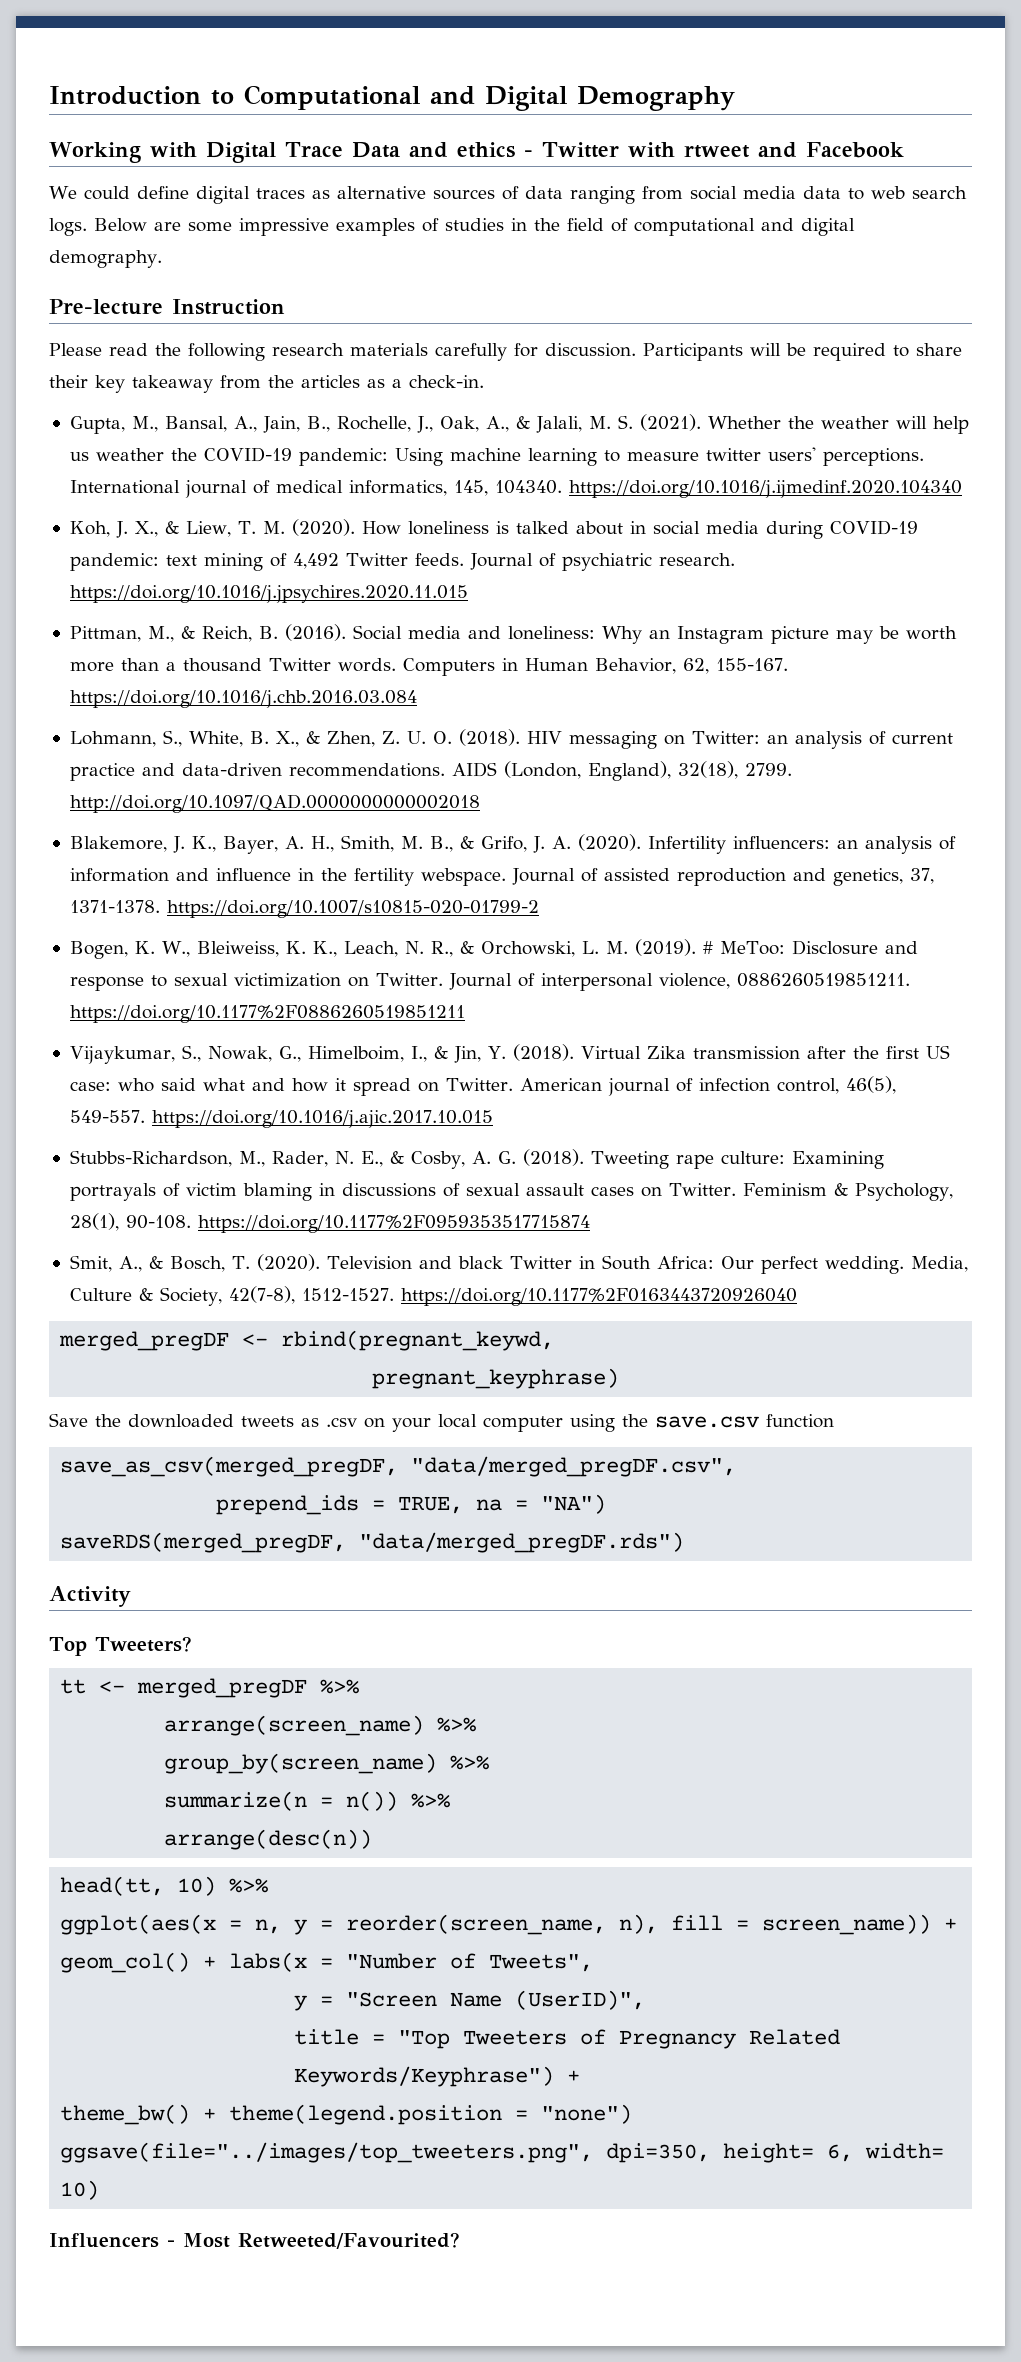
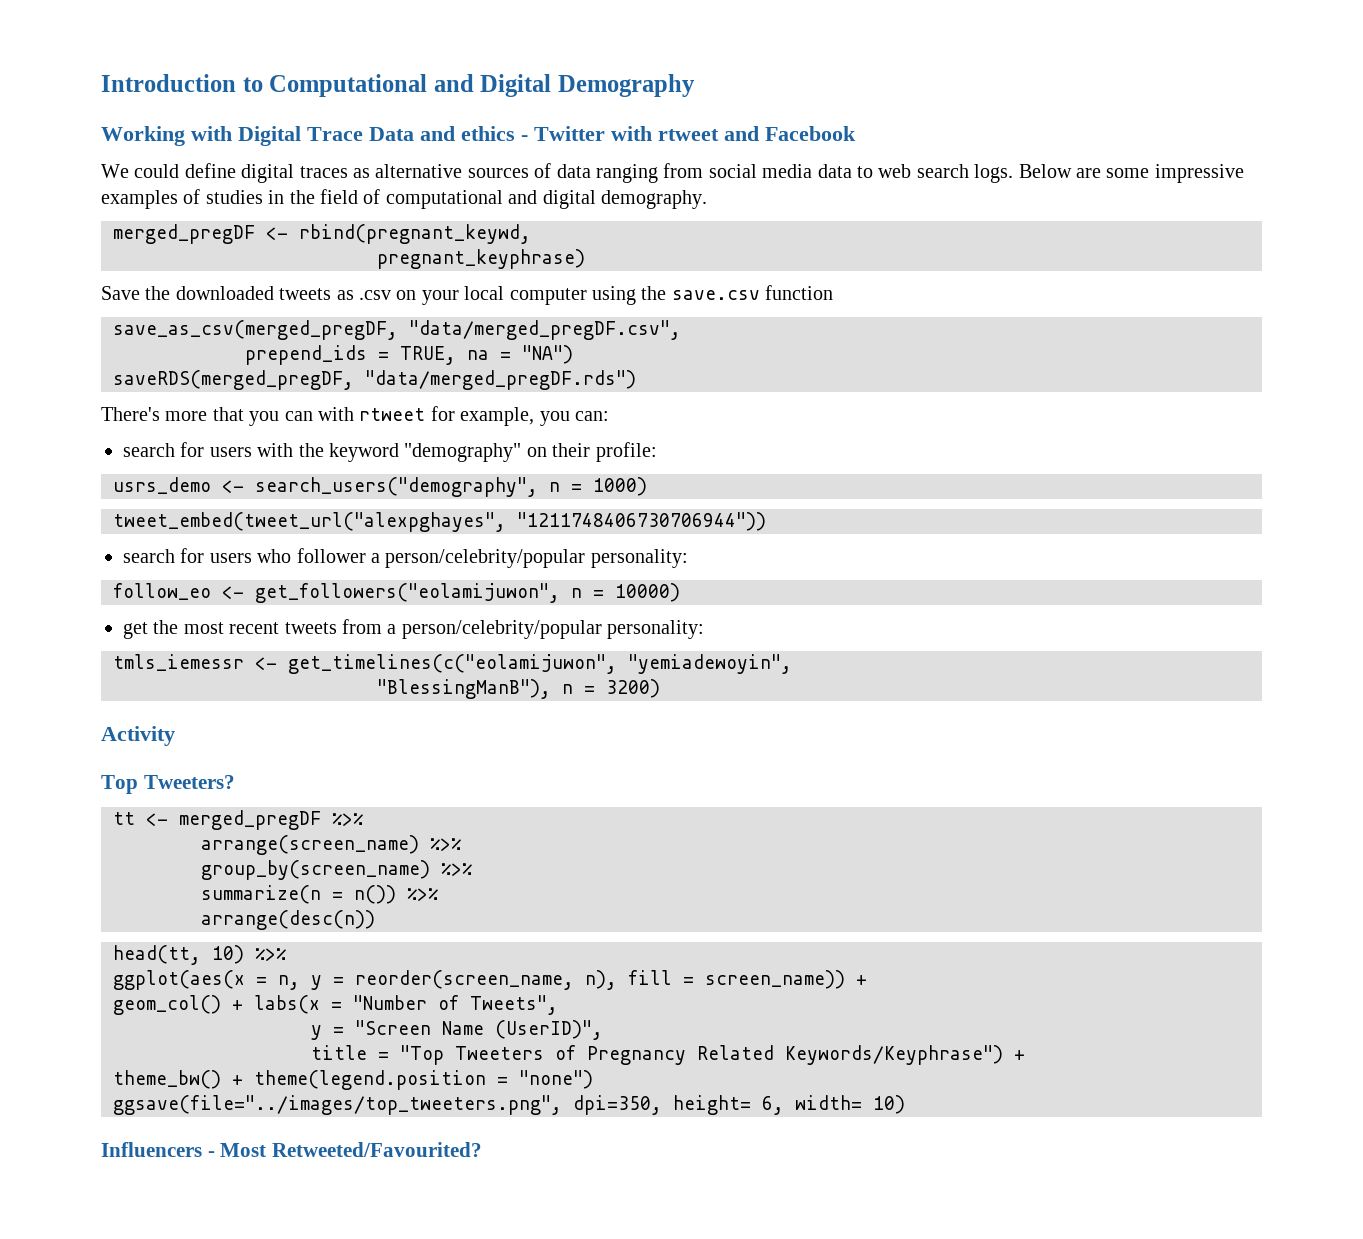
[49,299,285,315] [49,343,962,361] [49,375,484,393] [69,414,969,434] [69,447,924,466] [69,480,962,498] [69,519,918,539] [69,553,735,571] [69,585,468,603] [69,624,957,644] [69,658,788,676] [69,690,417,708] [69,729,953,749] [69,761,792,781] [69,794,480,813] [69,834,956,854] [69,868,934,886] [69,900,539,918] [69,939,918,959] [69,973,910,991] [69,1005,465,1023] [69,1044,950,1064] [69,1076,896,1096] [69,1110,493,1128] [69,1149,884,1169] [69,1183,953,1201] [69,1213,590,1233] [69,1254,968,1274] [69,1286,797,1306] // Pre-lecture Instruction // Please read the following research materials carefully for discussion. Participants will be required to share their key takeaway from the articles as a check-in. // Gupta, M., Bansal, A., Jain, B., Rochelle, J., Oak, A., & Jalali, M. S. (2021). Whether the weather will help us weather the COVID-19 pandemic: Using machine learning to measure twitter users' perceptions. International journal of medical informatics, 145, 104340. https://doi.org/10.1016/j.ijmedinf.2020.104340 // Koh, J. X., & Liew, T. M. (2020). How loneliness is talked about in social media during COVID-19 pandemic: text mining of 4,492 Twitter feeds. Journal of psychiatric research. https://doi.org/10.1016/j.jpsychires.2020.11.015 // Pittman, M., & Reich, B. (2016). Social media and loneliness: Why an Instagram picture may be worth more than a thousand Twitter words. Computers in Human Behavior, 62, 155-167. https://doi.org/10.1016/j.chb.2016.03.084 // Lohmann, S., White, B. X., & Zhen, Z. U. O. (2018). HIV messaging on Twitter: an analysis of current practice and data-driven recommendations. AIDS (London, England), 32(18), 2799. http://doi.org/10.1097/QAD.0000000000002018 // Blakemore, J. K., Bayer, A. H., Smith, M. B., & Grifo, J. A. (2020). Infertility influencers: an analysis of information and influence in the fertility webspace. Journal of assisted reproduction and genetics, 37, 1371-1378. https://doi.org/10.1007/s10815-020-01799-2 // Bogen, K. W., Bleiweiss, K. K., Leach, N. R., & Orchowski, L. M. (2019). # MeToo: Disclosure and response to sexual victimization on Twitter. Journal of interpersonal violence, 0886260519851211. https://doi.org/10.1177%2F0886260519851211 // Vijaykumar, S., Nowak, G., Himelboim, I., & Jin, Y. (2018). Virtual Zika transmission after the first US case: who said what and how it spread on Twitter. American journal of infection control, 46(5), 549-557. https://doi.org/10.1016/j.ajic.2017.10.015 // Stubbs-Richardson, M., Rader, N. E., & Cosby, A. G. (2018). Tweeting rape culture: Examining portrayals of victim blaming in discussions of sexual assault cases on Twitter. Feminism & Psychology, 28(1), 90-108. https://doi.org/10.1177%2F0959353517715874 // Smit, A., & Bosch, T. (2020). Television and black Twitter in South Africa: Our perfect wedding. Media, Culture & Society, 42(7-8), 1512-1527. https://doi.org/10.1177%2F0163443720926040 -> (707, 199) none
(685, 1542) none -> [101,406,609,426] [123,442,657,462] [113,477,647,497] [113,512,766,532] [123,548,688,568] [113,583,680,603] [123,619,705,639] [113,654,792,674] [377,679,660,699] // There's more that you can with rtweet for example, you can: // search for users with the keyword "demography" on their profile: // usrs_demo <- search_users("demography", n = 1000) // tweet_embed(tweet_url("alexpghayes", "1211748406730706944")) // search for users who follower a person/celebrity/popular personality: // follow_eo <- get_followers("eolamijuwon", n = 10000) // get the most recent tweets from a person/celebrity/popular personality: // tmls_iemessr <- get_timelines(c("eolamijuwon", "yemiadewoyin", // "BlessingManB"), n = 3200)

